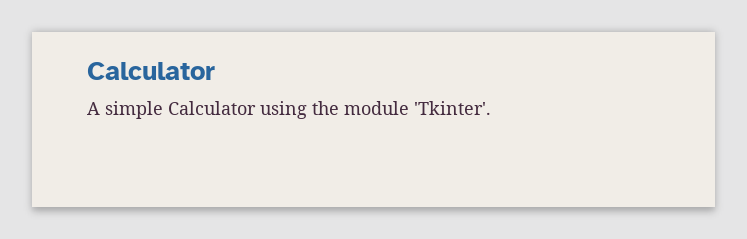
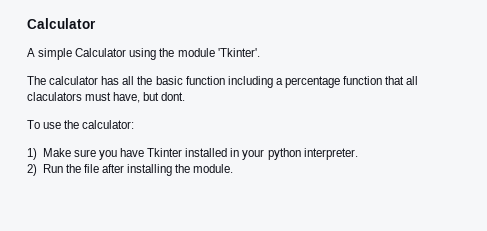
(491, 108) none -> [27,76,419,88] [27,92,186,103] [27,120,135,129] [27,148,358,160] [27,164,234,176] // The calculator has all the basic function including a percentage function that all claculators must have, but dont. // To use the calculator: // 1) Make sure you have Tkinter installed in your python interpreter. // 2) Run the file after installing the module.

